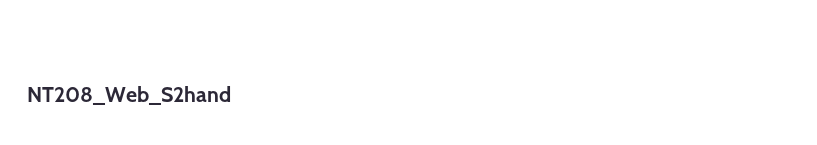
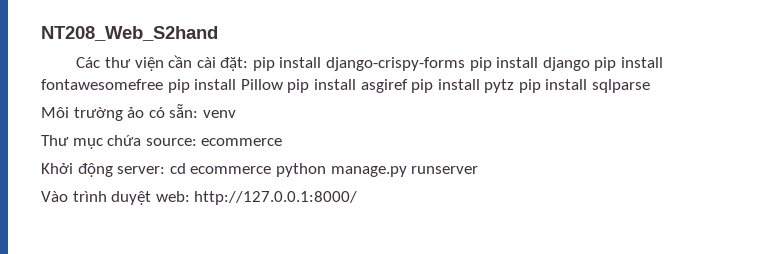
(231, 95) none -> [76,55,664,71] [41,79,651,93] [41,104,236,121] [41,135,283,149] [41,163,479,177] [41,191,358,205] // Các thư viện cần cài đặt: pip install django-crispy-forms pip install django pip install fontawesomefree pip install Pillow pip install asgiref pip install pytz pip install sqlparse // Môi trường ảo có sẵn: venv // Thư mục chứa source: ecommerce // Khởi động server: cd ecommerce python manage.py runserver // Vào trình duyệt web: http://127.0.0.1:8000/

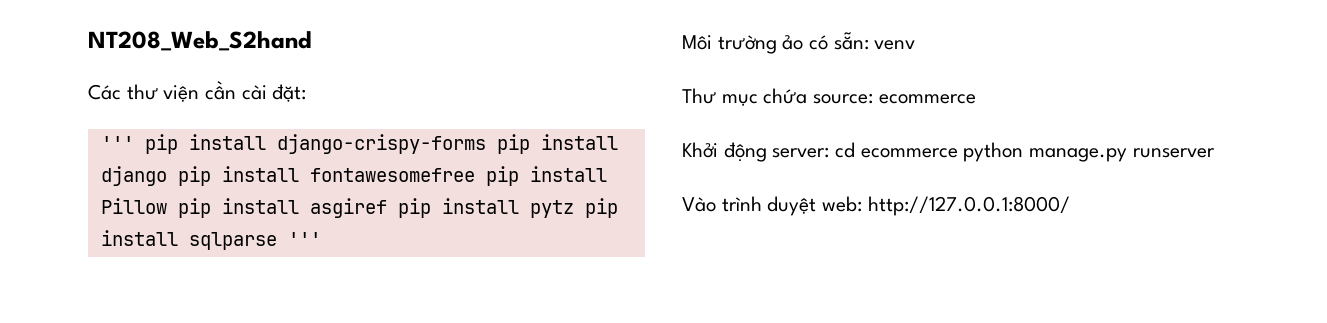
(249, 64) none -> [100,136,134,150] // '''
(651, 86) none -> [287,232,321,246] '''

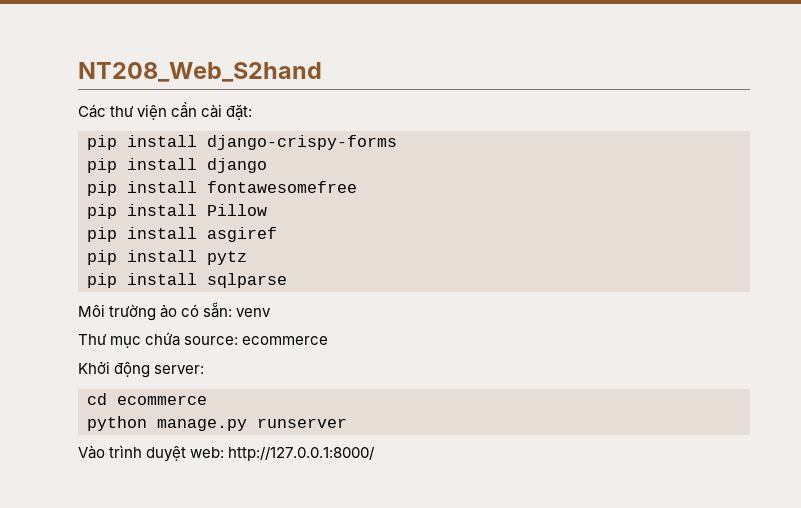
[100,136,134,150] ''' -> (253, 112) none
(486, 144) none -> (397, 142) //
(167, 176) none -> (267, 165) //
(475, 175) none -> (357, 187) //
(167, 206) none -> (267, 210) //
(387, 208) none -> (277, 234) //
(574, 209) none -> (247, 258) //
[287,232,321,246] ''' -> (287, 280) none
(830, 152) none -> (205, 369) //
(958, 153) none -> (207, 400) //

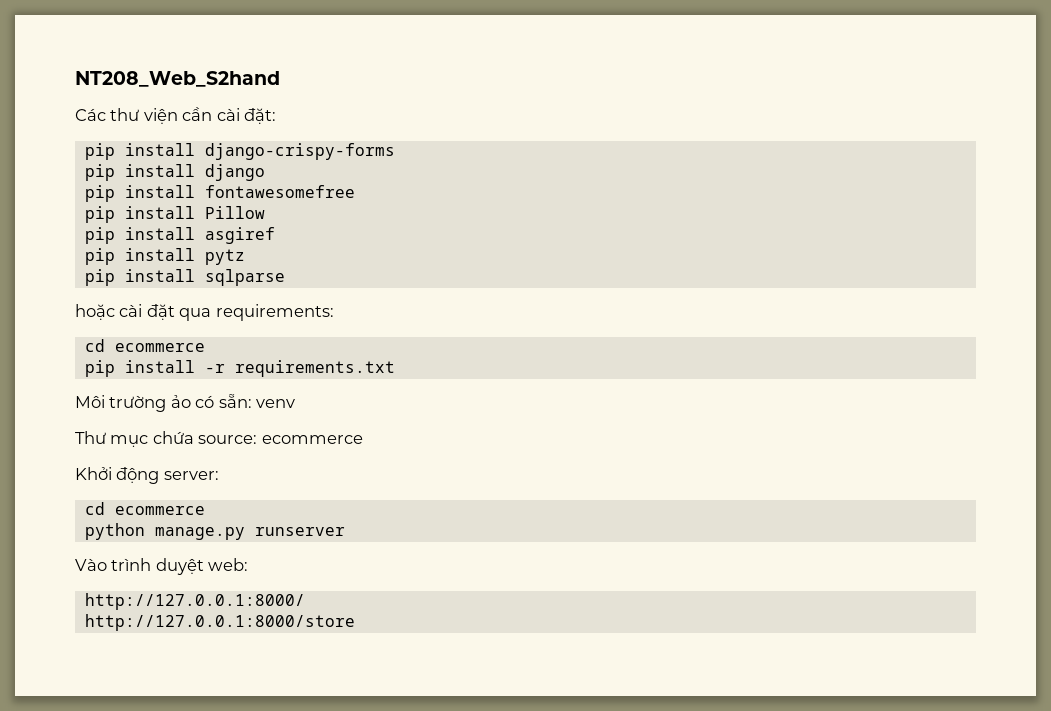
(287, 280) none -> [75,304,334,321] [84,339,205,352] [84,360,395,377] // hoặc cài đặt qua requirements: // cd ecommerce // pip install -r requirements.txt
(225, 452) none -> (249, 564) //
(376, 453) none -> [84,614,355,631] // http://127.0.0.1:8000/store

